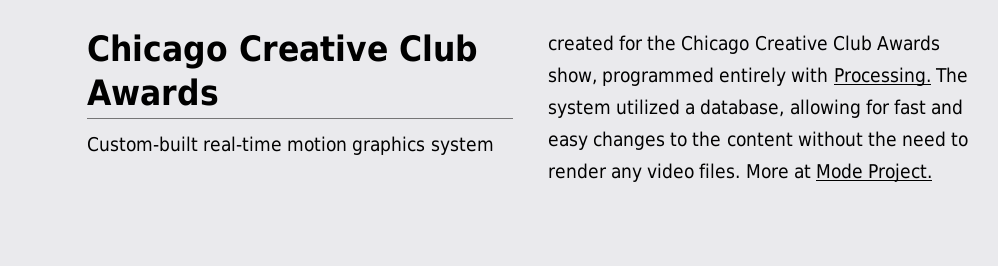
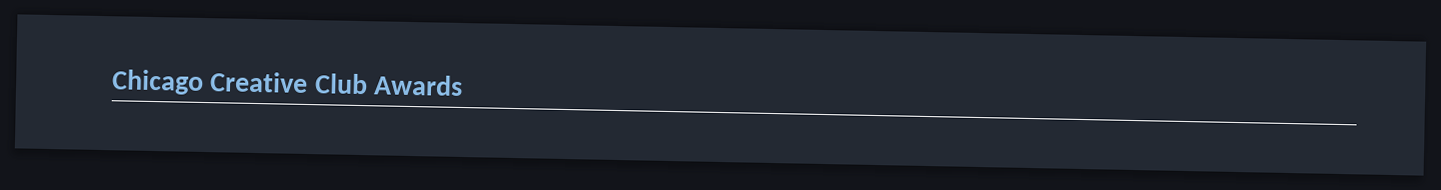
[87,34,478,69] [87,78,219,106] [87,136,494,155] [548,35,940,54] [548,67,968,86] [548,99,963,118] [548,131,969,150] [548,163,932,182] Chicago Creative Club Awards // Custom-built real-time motion graphics system created for the Chicago Creative Club Awards show, programmed entirely with Processing. The system utilized a database, allowing for fast and easy changes to the content without the need to render any video files. More at Mode Project. -> [111,69,464,97] Chicago Creative Club Awards

